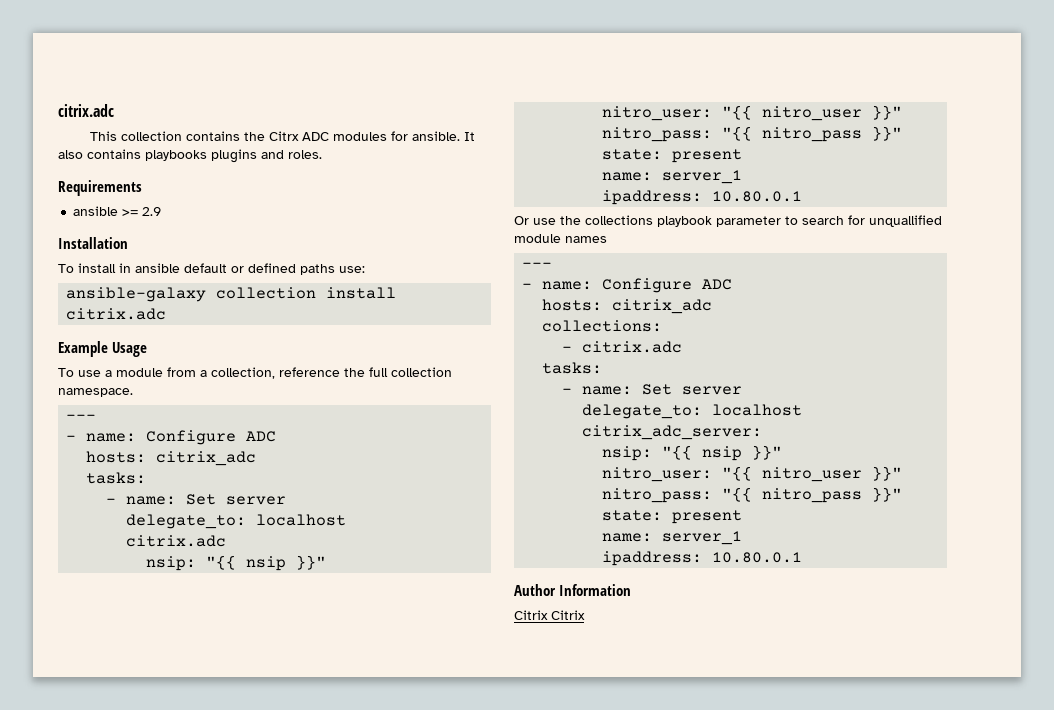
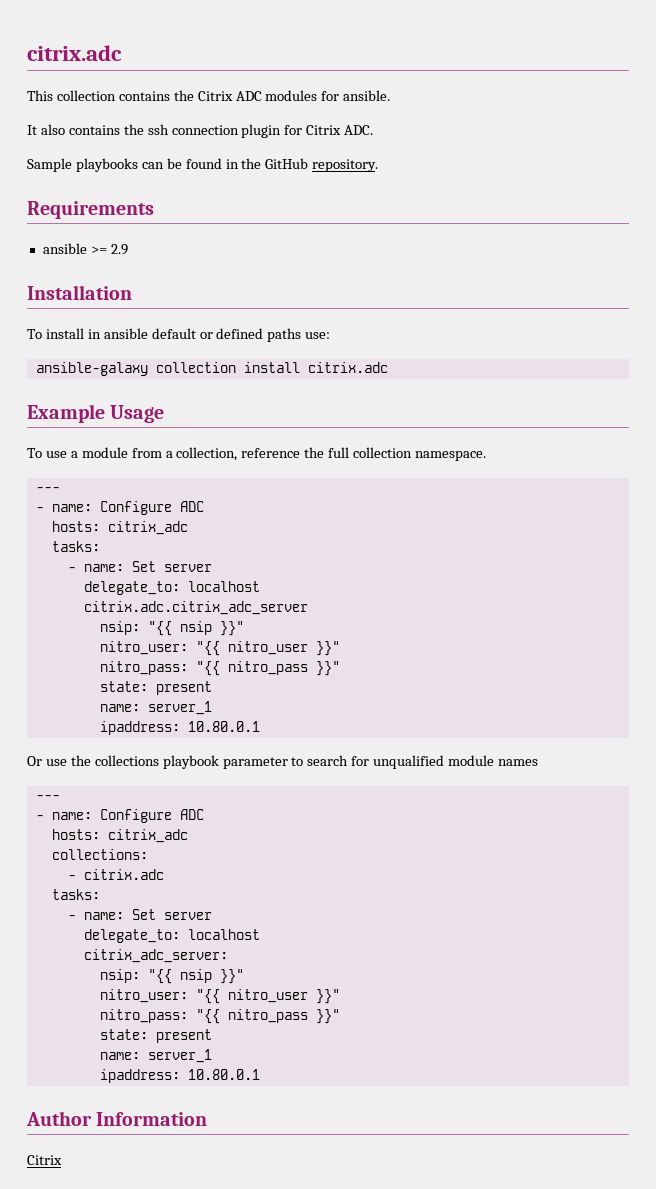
[268,131,299,141] Citrx -> [197,91,233,101] Citrix
(460, 136) none -> (391, 95) //
[145,149,322,163] playbooks plugins and roles. -> [123,124,374,138] [27,158,379,172] the ssh connection plugin for Citrix ADC. // Sample playbooks can be found in the GitHub repository.
[126,535,227,547] citrix.adc -> [83,601,308,615] citrix.adc.citrix_adc_server
[869,215,942,227] unquallified -> [373,755,445,769] unqualified
[551,610,585,620] Citrix -> (62, 1160) none

